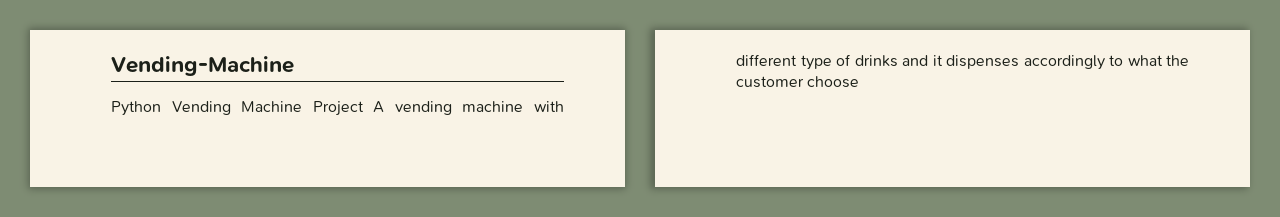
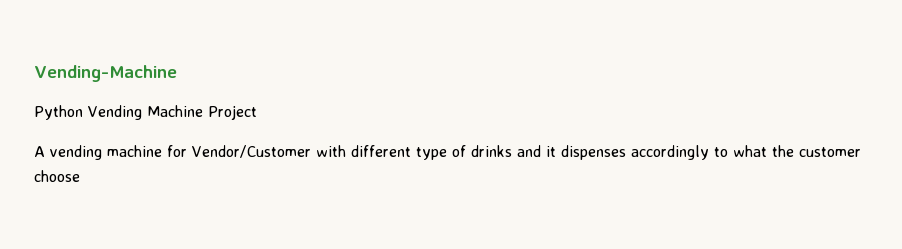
(364, 108) none -> (257, 112) //
(524, 106) none -> [167,145,311,158] for Vendor/Customer

